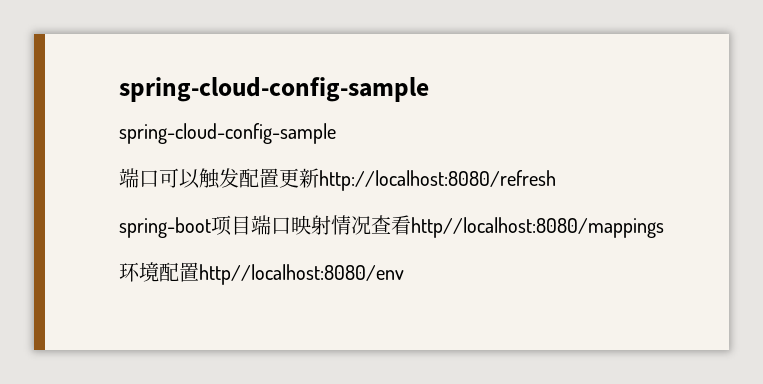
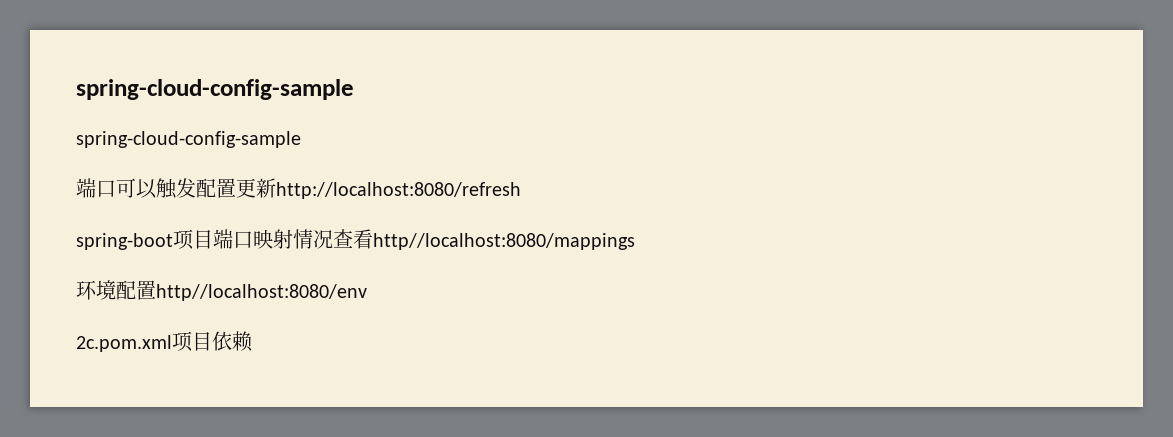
(404, 274) none -> [76,331,253,352] // 2c.pom.xml项目依赖

